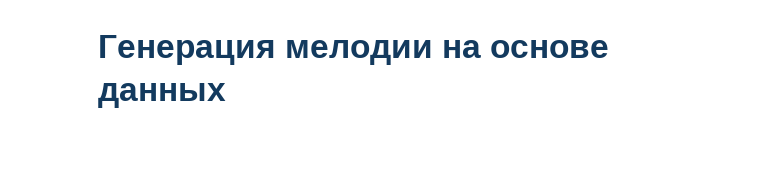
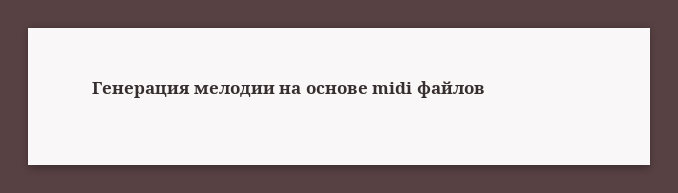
[98,83,226,108] данных -> [372,81,485,98] midi файлов

